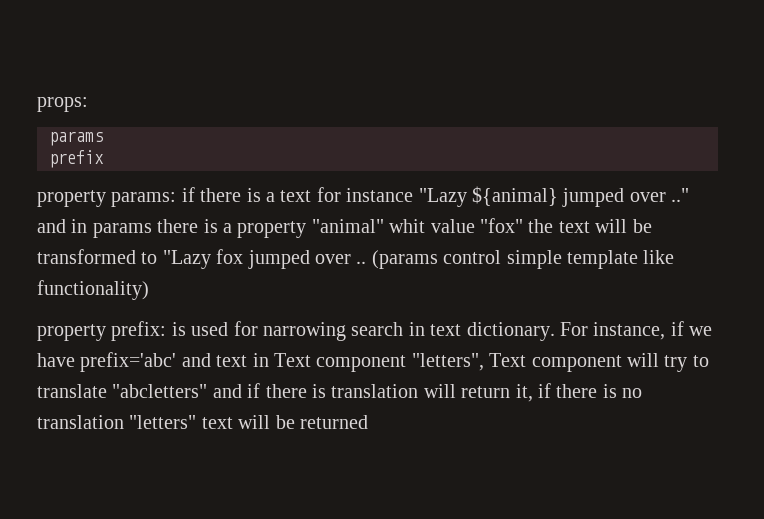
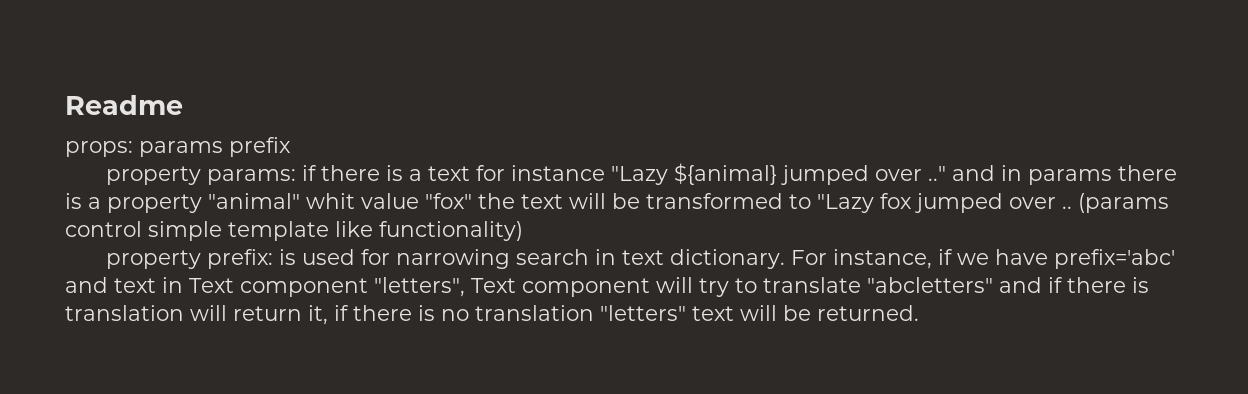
(37, 104) none -> [65,95,183,115] Readme //
[49,131,103,146] // params // -> [139,141,223,157] params
[300,415,368,429] returned -> [817,305,919,321] returned.

